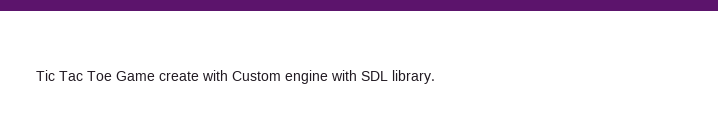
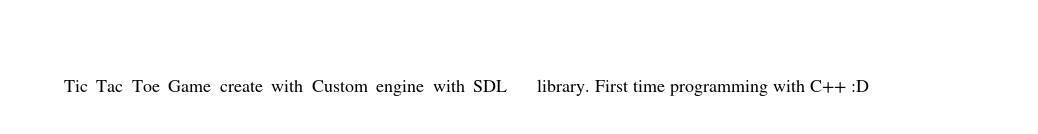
(435, 77) none -> [595,80,869,96] First time programming with C++ :D

